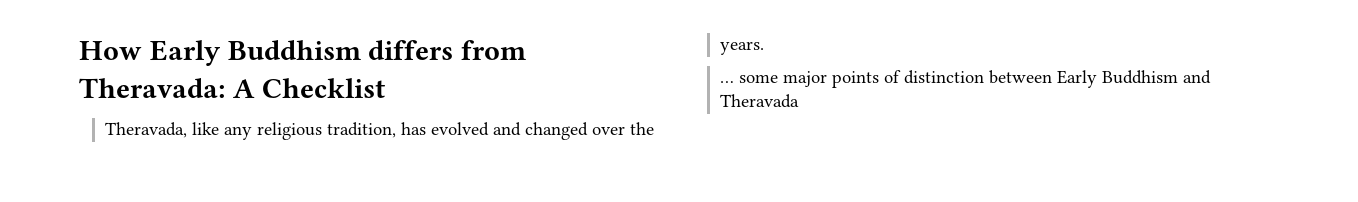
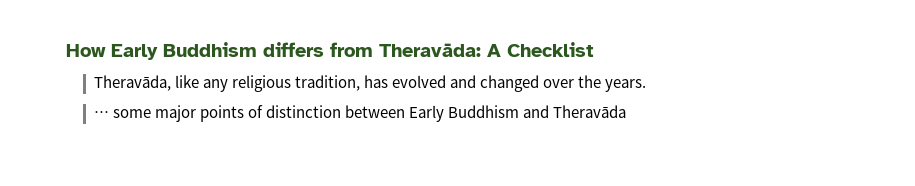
[79,78,225,98] Theravada: -> [379,43,481,57] Theravāda:
[105,122,188,138] Theravada, -> [93,75,171,91] Theravāda,
[720,94,800,108] Theravada -> [553,105,627,118] Theravāda

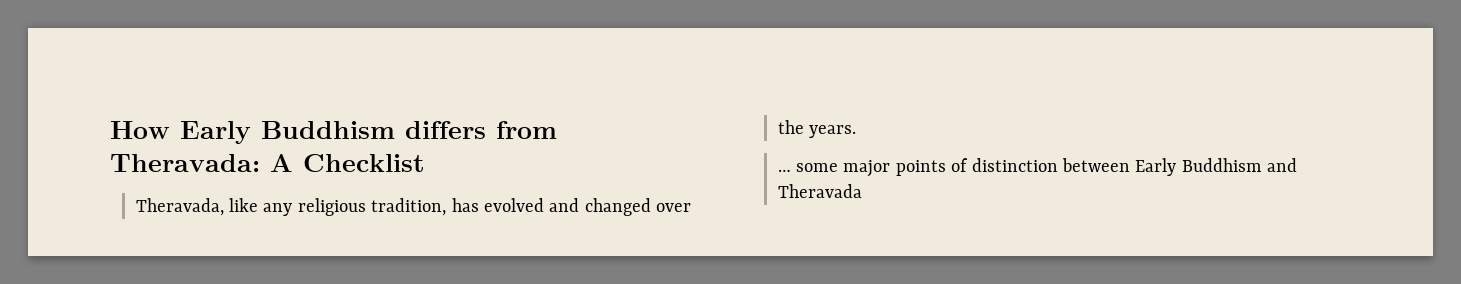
[379,43,481,57] Theravāda: -> [110,154,260,172] Theravada:
[93,75,171,91] Theravāda, -> [135,198,224,216] Theravada,
[553,105,627,118] Theravāda -> [777,184,862,198] Theravada

